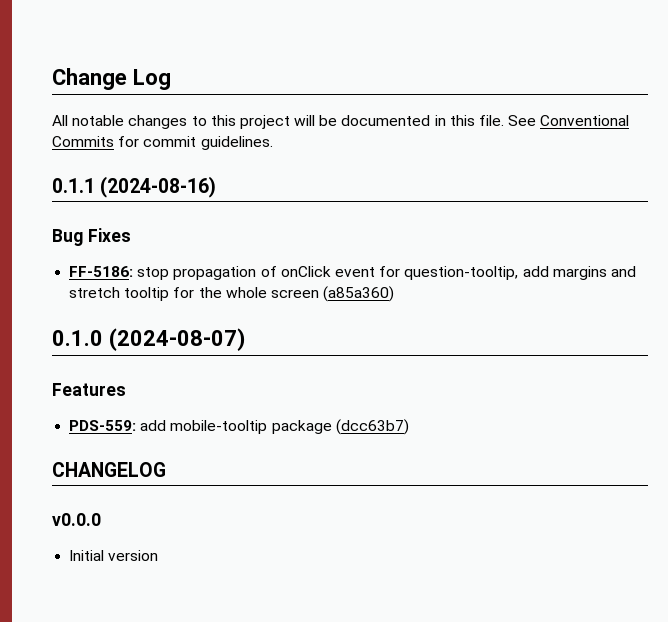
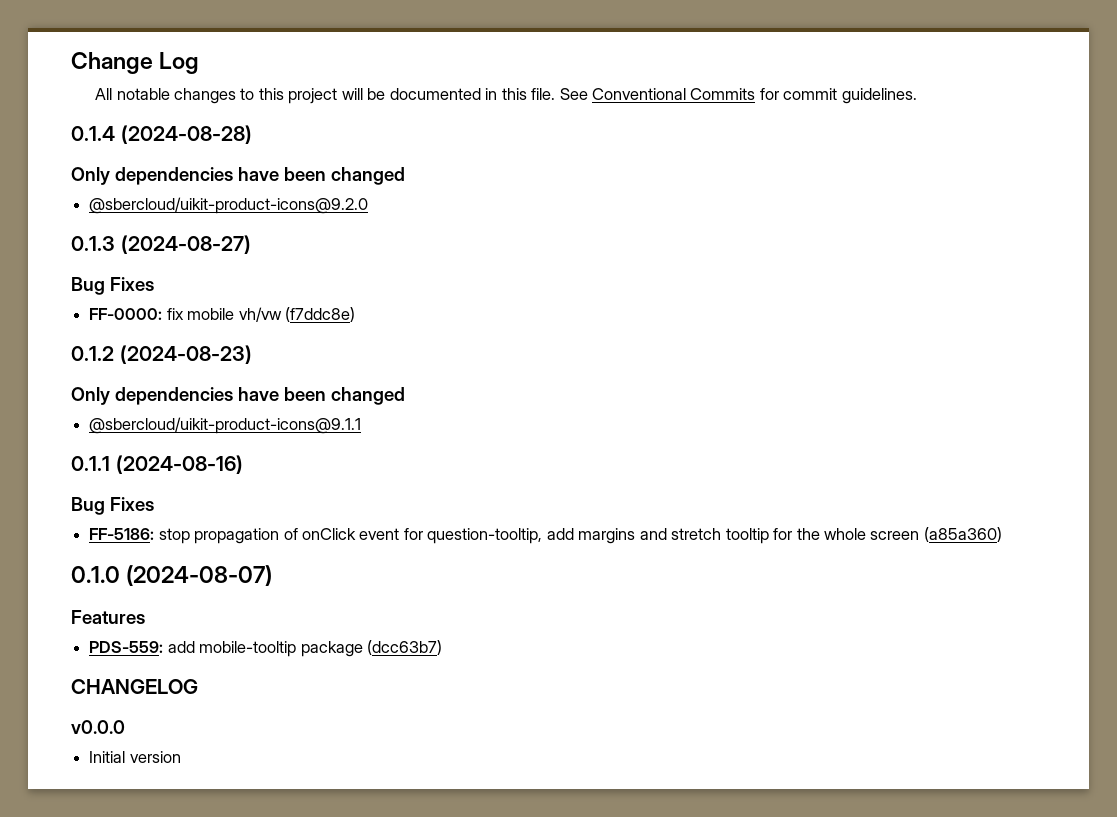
(273, 143) none -> [71,125,252,144] [71,167,405,185] [89,197,369,214] [71,235,251,254] [71,277,154,295] [89,307,355,322] [71,345,252,364] [71,387,405,405] [89,417,362,434] // 0.1.4 (2024-08-28) // Only dependencies have been changed // @sbercloud/uikit-product-icons@9.2.0 // 0.1.3 (2024-08-27) // Bug Fixes // FF-0000: fix mobile vh/vw (f7ddc8e) // 0.1.2 (2024-08-23) // Only dependencies have been changed // @sbercloud/uikit-product-icons@9.1.1

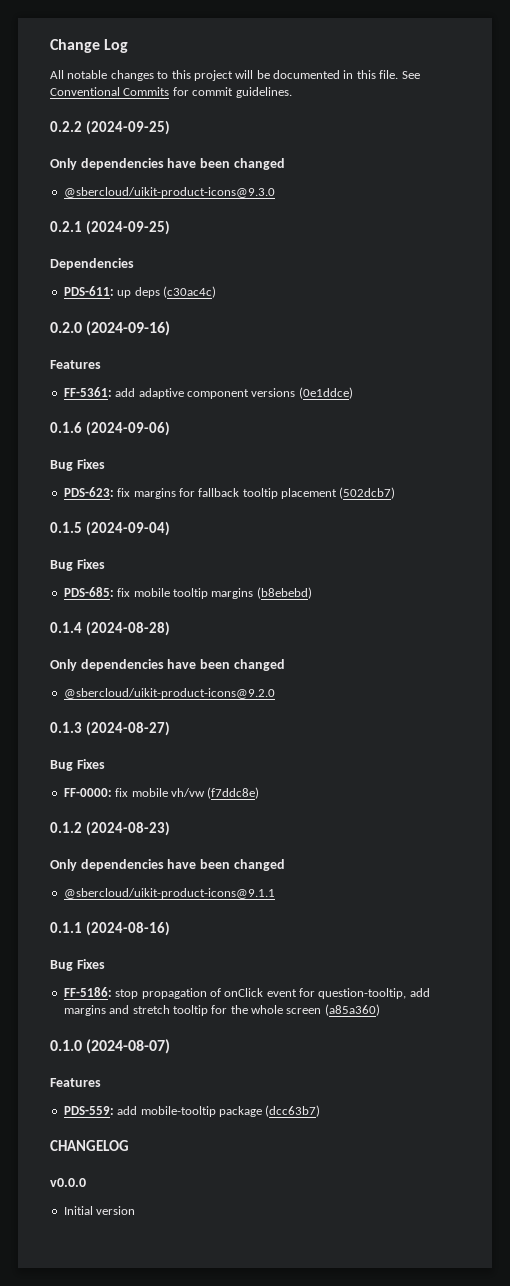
(917, 96) none -> [50,120,170,135] [50,158,285,170] [63,187,275,198] [50,220,170,235] [50,258,134,270] [63,286,216,298] [50,321,171,336] [50,360,101,369] [63,387,353,399] [50,421,170,436] [50,459,105,471] [63,487,396,499] [50,521,170,536] [50,559,105,571] [63,587,312,599] // 0.2.2 (2024-09-25) // Only dependencies have been changed // @sbercloud/uikit-product-icons@9.3.0 // 0.2.1 (2024-09-25) // Dependencies // PDS-611: up deps (c30ac4c) // 0.2.0 (2024-09-16) // Features // FF-5361: add adaptive component versions (0e1ddce) // 0.1.6 (2024-09-06) // Bug Fixes // PDS-623: fix margins for fallback tooltip placement (502dcb7) // 0.1.5 (2024-09-04) // Bug Fixes // PDS-685: fix mobile tooltip margins (b8ebebd)

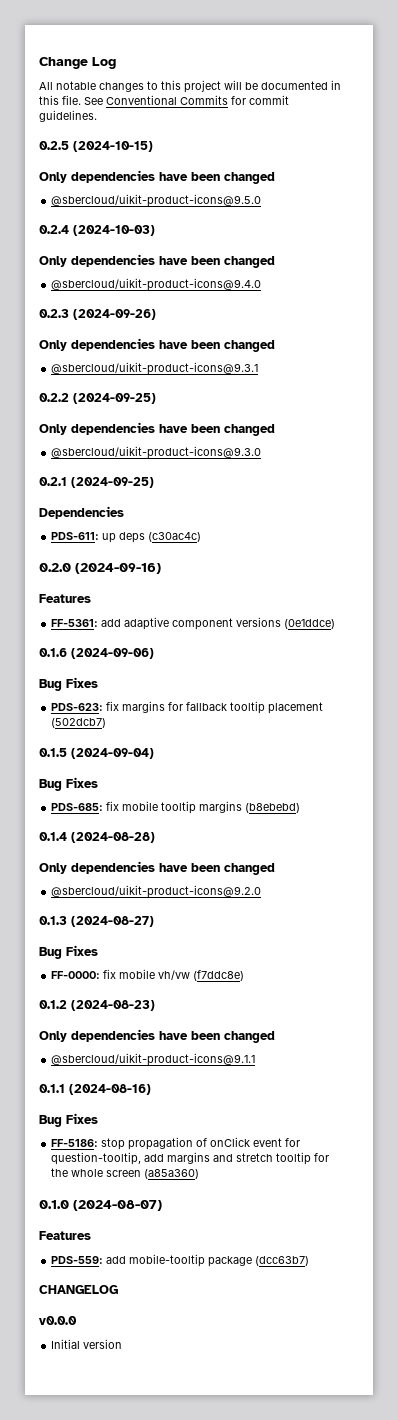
(292, 92) none -> [39,141,153,152] [39,170,275,184] [51,194,262,207] [39,225,155,236] [39,254,275,268] [51,278,262,291] [39,309,156,320] [39,338,275,352] [51,362,259,375] // 0.2.5 (2024-10-15) // Only dependencies have been changed // @sbercloud/uikit-product-icons@9.5.0 // 0.2.4 (2024-10-03) // Only dependencies have been changed // @sbercloud/uikit-product-icons@9.4.0 // 0.2.3 (2024-09-26) // Only dependencies have been changed // @sbercloud/uikit-product-icons@9.3.1

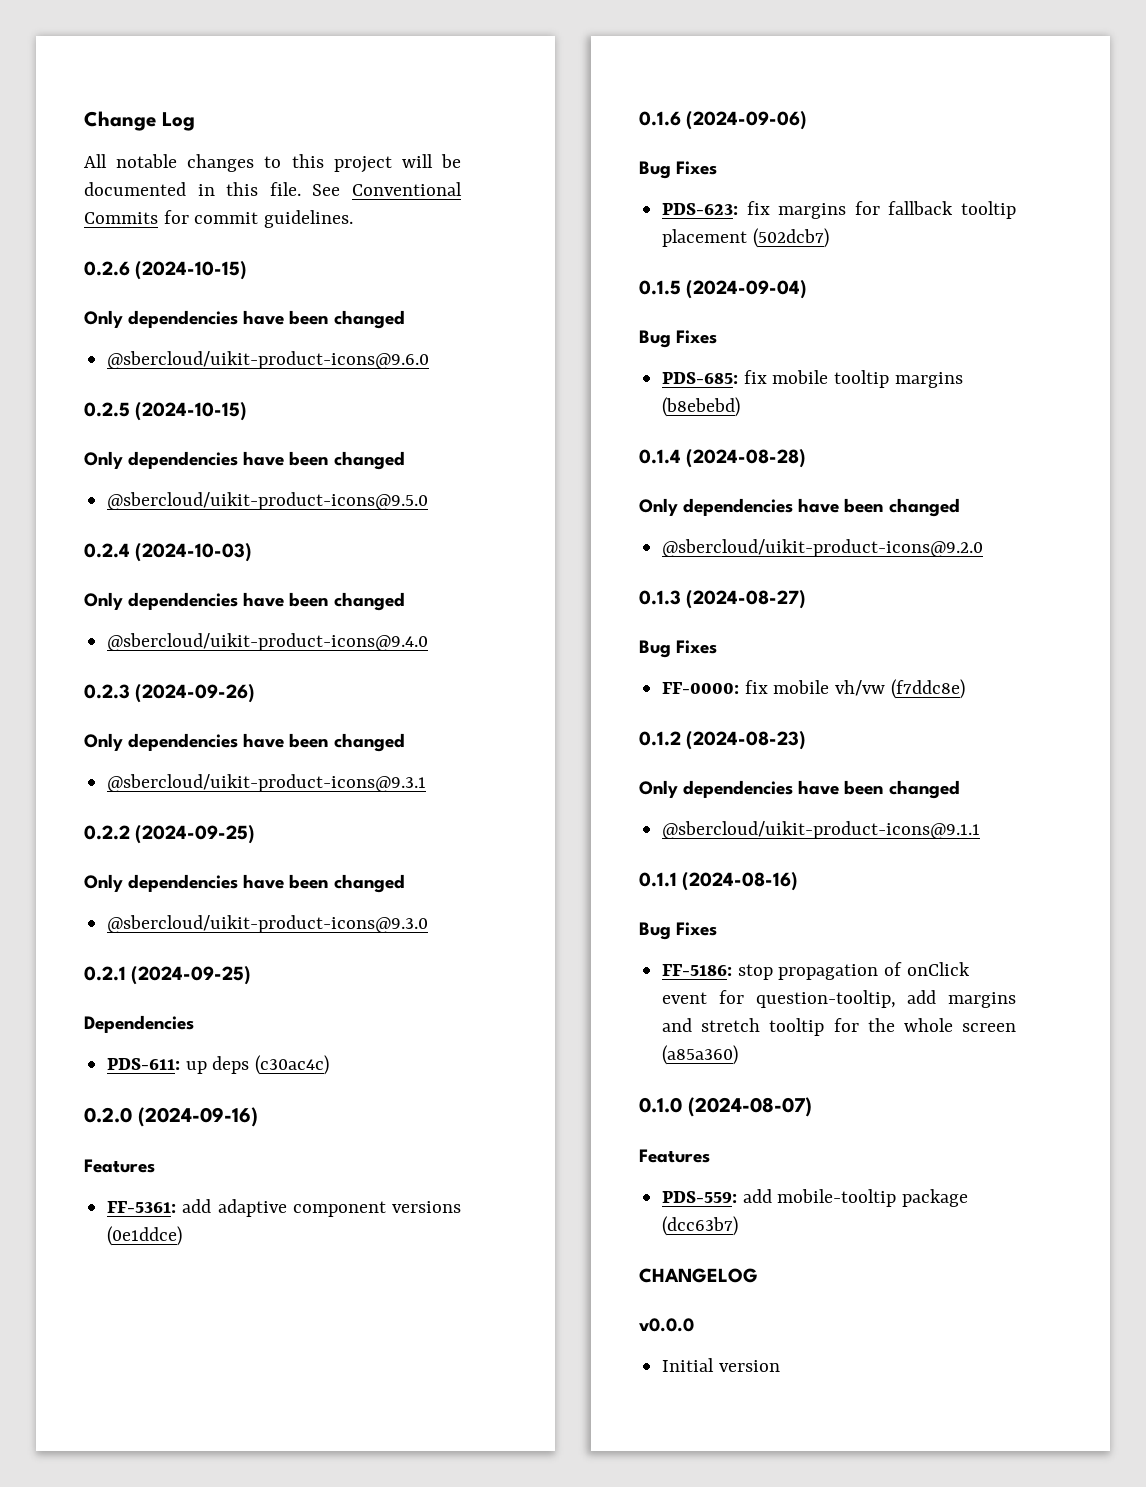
(97, 116) none -> [84,261,248,280] [84,310,405,329] [107,351,430,369] // 0.2.6 (2024-10-15) // Only dependencies have been changed // @sbercloud/uikit-product-icons@9.6.0

